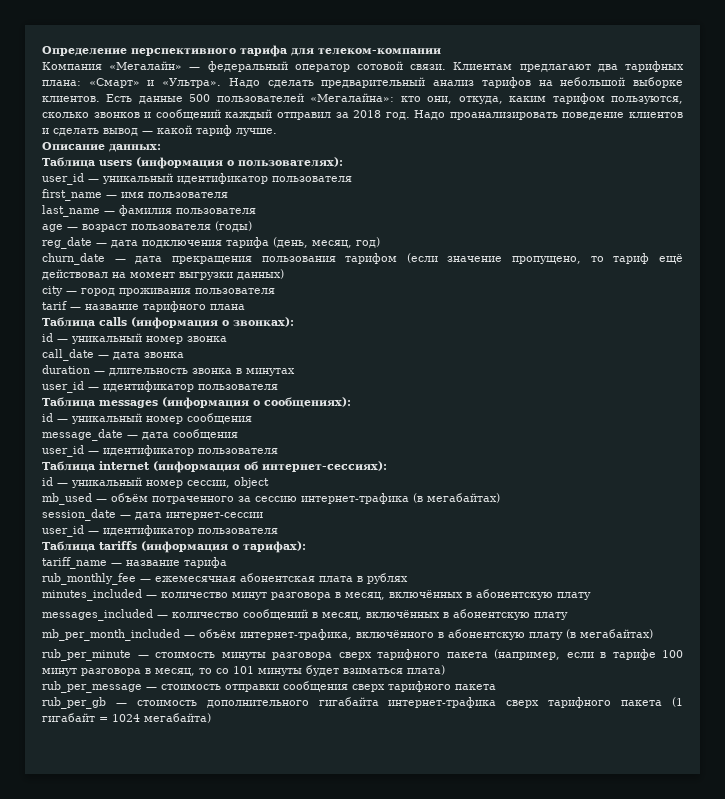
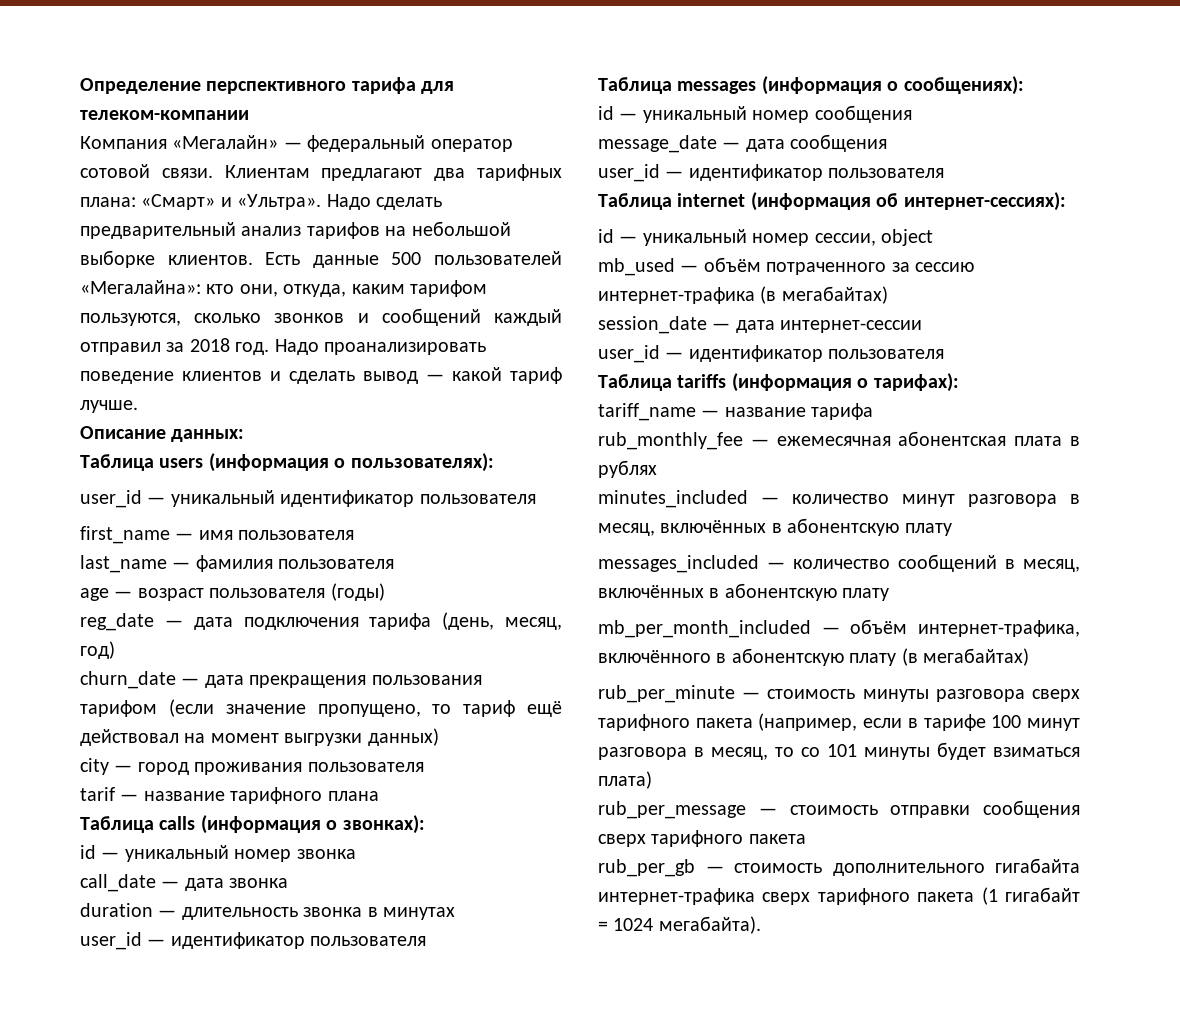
[144,713,211,723] мегабайта) -> [658,916,761,934] мегабайта).

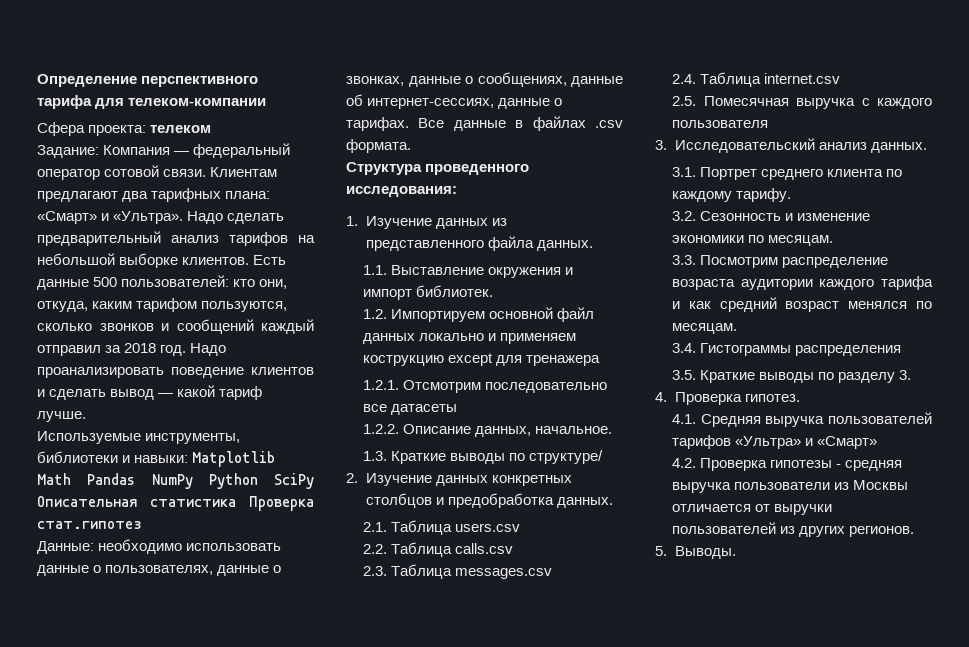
[80,135,279,149] Компания «Мегалайн» -> [37,122,212,136] [37,145,171,158] Сфера проекта: телеком // Задание: Компания
[434,251,562,265] [80,280,201,294] пользователей «Мегалайна»: -> [121,275,230,287] пользователей:
[80,426,245,442] [80,453,494,472] [80,490,536,508] [80,526,355,544] [80,555,395,573] [80,583,385,601] [80,612,562,631] [80,641,115,659] [80,671,482,689] [80,699,562,717] [80,728,439,746] [80,758,424,775] [80,787,379,804] [80,815,425,834] [80,845,356,862] [80,874,289,892] [80,903,455,920] [80,932,427,950] [598,76,1024,95] [598,105,912,123] [598,134,888,153] [598,164,945,182] [598,192,1066,211] [598,229,933,246] [598,257,974,276] [598,286,888,304] [598,316,923,334] [598,345,945,363] [598,373,959,392] [598,403,874,421] [598,431,1080,450] [598,460,657,478] [598,490,1080,508] [598,518,952,536] [598,554,1080,573] [598,583,890,601] [598,619,1080,638] [598,648,1029,666] [598,685,1080,703] [598,713,1080,731] [598,742,1080,760] [598,771,652,789] [598,800,1080,819] [598,830,806,847] [598,858,1080,877] [598,887,1080,905] [598,916,761,934] Описание данных: // Таблица users (информация о пользователях): // user_id — уникальный идентификатор пользователя // first_name — имя пользователя // last_name — фамилия пользователя // age — возраст пользователя (годы) // reg_date — дата подключения тарифа (день, месяц, год) // churn_date — дата прекращения пользования тарифом (если значение пропущено, то тариф ещё действовал на момент выгрузки данных) // city — город проживания пользователя // tarif — название тарифного плана // Таблица calls (информация о звонках): // id — уникальный номер звонка // call_date — дата звонка // duration — длительность звонка в минутах // user_id — идентификатор пользователя // Таблица messages (информация о сообщениях): // id — уникальный номер сообщения // message_date — дата сообщения // user_id — идентификатор пользователя // Таблица internet (информация об интернет-сессиях): // id — уникальный номер сессии, object // mb_used — объём потраченного за сессию интернет-трафика (в мегабайтах) // session_date — дата интернет-сессии // user_id — идентификатор пользователя // Таблица tariffs (информация о тарифах): // tariff_name — название тарифа // rub_monthly_fee — ежемесячная абонентская плата в рублях // minutes_included — количество минут разговора в месяц, включённых в абонентскую плату // messages_included — количество сообщений в месяц, включённых в абонентскую плату // mb_per_month_included — объём интернет-трафика, включённого в абонентскую плату (в мегабайтах) // rub_per_minute — стоимость минуты разговора сверх тарифного пакета (например, если в тарифе 100 минут разговора в месяц, то со 101 минуты будет взиматься плата) // rub_per_message — стоимость отправки сообщения сверх тарифного пакета // rub_per_gb — стоимость дополнительного гигабайта интернет-трафика сверх тарифного пакета (1 гигабайт = 1024 мегабайта). -> [37,431,241,444] [37,451,276,467] [37,473,314,489] [37,496,314,511] [37,521,142,529] [37,539,282,554] [37,565,282,576] [346,72,623,87] [346,94,563,109] [346,116,623,131] [346,139,411,153] [346,162,530,175] [346,186,457,197] [346,216,507,229] [365,236,593,251] [363,265,574,278] [363,285,494,300] [363,307,595,322] [363,333,577,344] [363,353,601,366] [363,380,608,393] [363,404,458,415] [363,424,613,437] [363,450,604,464] [346,473,572,486] [365,493,613,508] [363,520,521,535] [363,542,514,557] [363,564,553,579] [672,72,841,87] [672,96,932,109] [672,120,769,128] [655,138,927,153] [672,167,903,180] [672,188,792,202] [672,211,871,221] [672,235,834,246] [672,255,889,268] [672,276,933,290] [672,297,932,312] [672,323,738,334] [672,343,902,356] [672,370,912,383] [655,392,800,405] [672,412,932,427] [672,435,878,449] [672,458,903,471] [672,480,909,493] [672,504,833,515] [672,522,915,537] [655,546,736,559] Используемые инструменты, библиотеки и навыки: Matplotlib Math Pandas NumPy Python SciPy Описательная статистика Проверка стат.гипотез // Данные: необходимо использовать данные о пользователях, данные о звонках, данные о сообщениях, данные об интернет-сессиях, данные о тарифах. Все данные в файлах .csv формата. // Структура проведенного исследования: // 1. Изучение данных из представленного файла данных. // 1.1. Выставление окружения и импорт библиотек. // 1.2. Импортируем основной файл данных локально и применяем кострукцию except для тренажера // 1.2.1. Отсмотрим последовательно все датасеты // 1.2.2. Описание данных, начальное. // 1.3. Краткие выводы по структуре/ // 2. Изучение данных конкретных столбцов и предобработка данных. // 2.1. Таблица users.csv // 2.2. Таблица calls.csv // 2.3. Таблица messages.csv // 2.4. Таблица internet.csv // 2.5. Помесячная выручка с каждого пользователя // 3. Исследовательский анализ данных. // 3.1. Портрет среднего клиента по каждому тарифу. // 3.2. Сезонность и изменение экономики по месяцам. // 3.3. Посмотрим распределение возраста аудитории каждого тарифа и как средний возраст менялся по месяцам. // 3.4. Гистограммы распределения // 3.5. Краткие выводы по разделу 3. // 4. Проверка гипотез. // 4.1. Cредняя выручка пользователей тарифов «Ультра» и «Смарт» // 4.2. Проверка гипотезы - средняя выручка пользователи из Москвы отличается от выручки пользователей из других регионов. // 5. Выводы.

